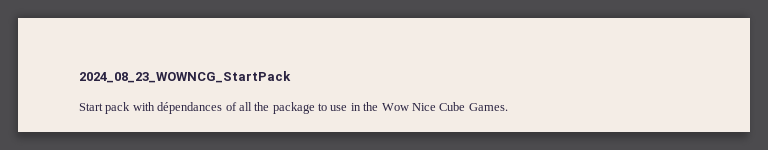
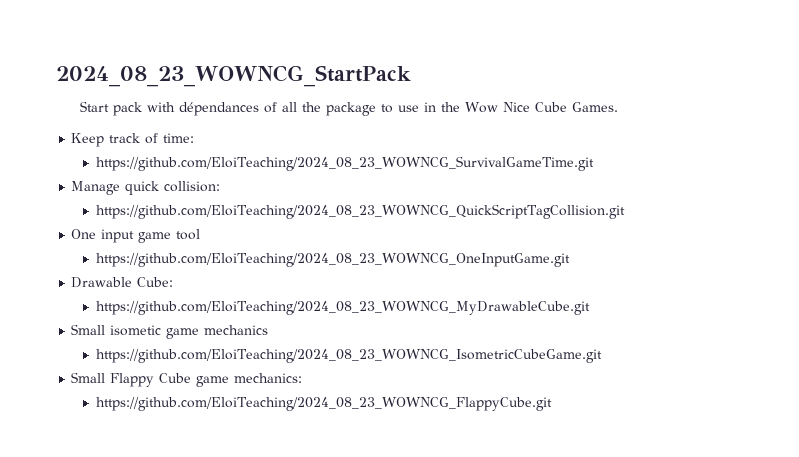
(508, 107) none -> [71,133,195,147] [95,156,594,171] [71,181,221,195] [95,204,625,219] [71,229,201,243] [95,253,570,267] [71,277,174,288] [95,301,590,315] [71,324,269,339] [95,349,602,363] [71,372,303,387] [95,397,552,411] // Keep track of time: // https://github.com/EloiTeaching/2024_08_23_WOWNCG_SurvivalGameTime.git // Manage quick collision: // https://github.com/EloiTeaching/2024_08_23_WOWNCG_QuickScriptTagCollision.git // One input game tool // https://github.com/EloiTeaching/2024_08_23_WOWNCG_OneInputGame.git // Drawable Cube: // https://github.com/EloiTeaching/2024_08_23_WOWNCG_MyDrawableCube.git // Small isometic game mechanics // https://github.com/EloiTeaching/2024_08_23_WOWNCG_IsometricCubeGame.git // Small Flappy Cube game mechanics: // https://github.com/EloiTeaching/2024_08_23_WOWNCG_FlappyCube.git

